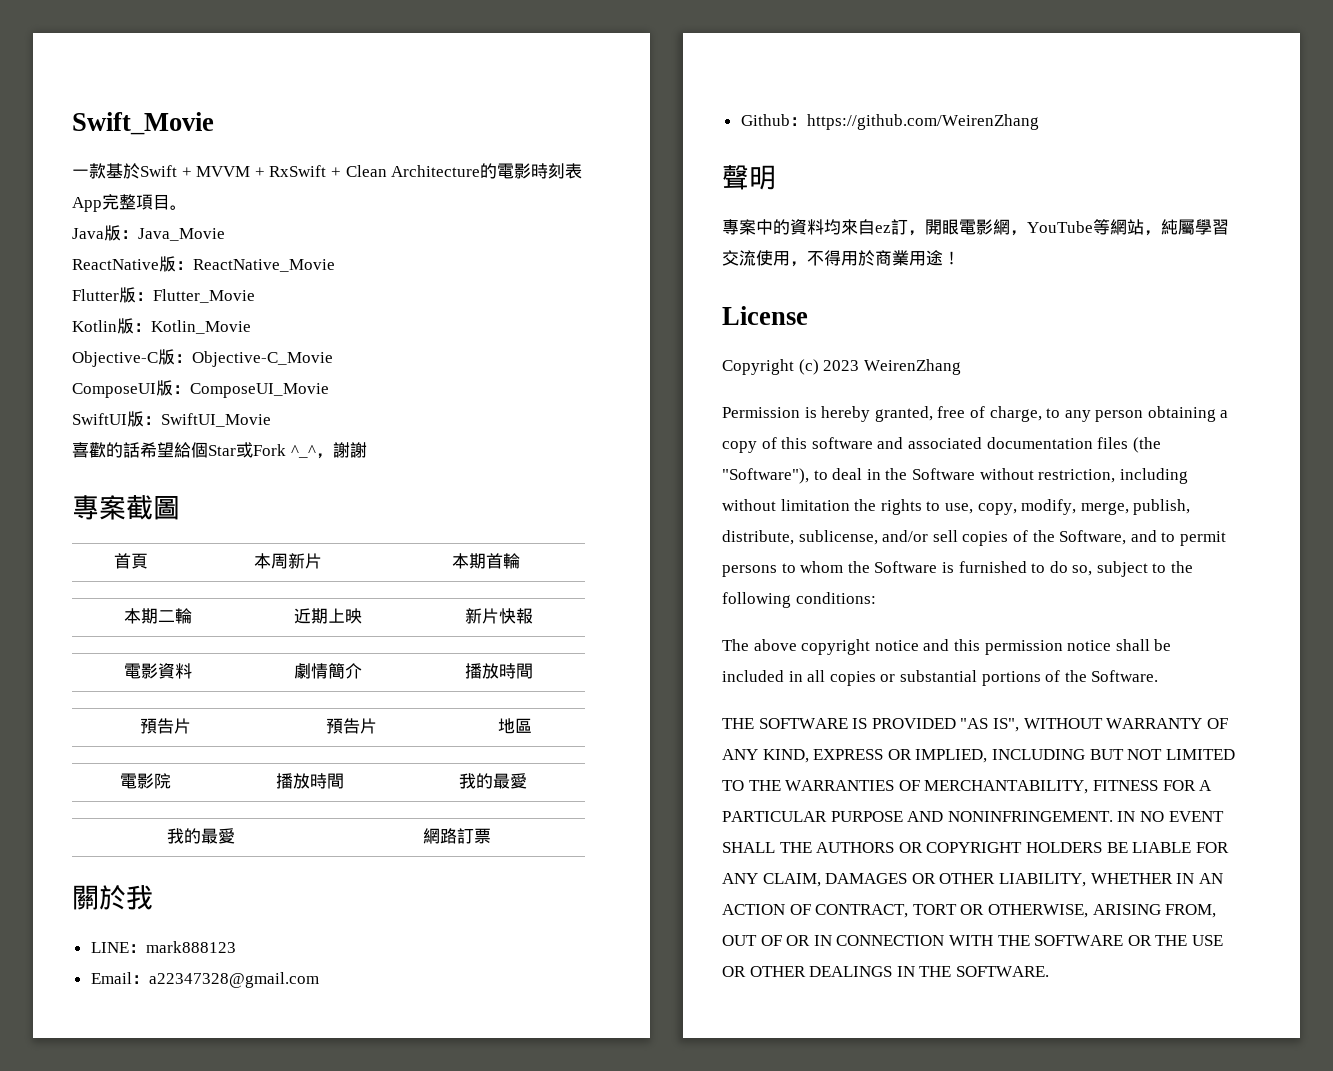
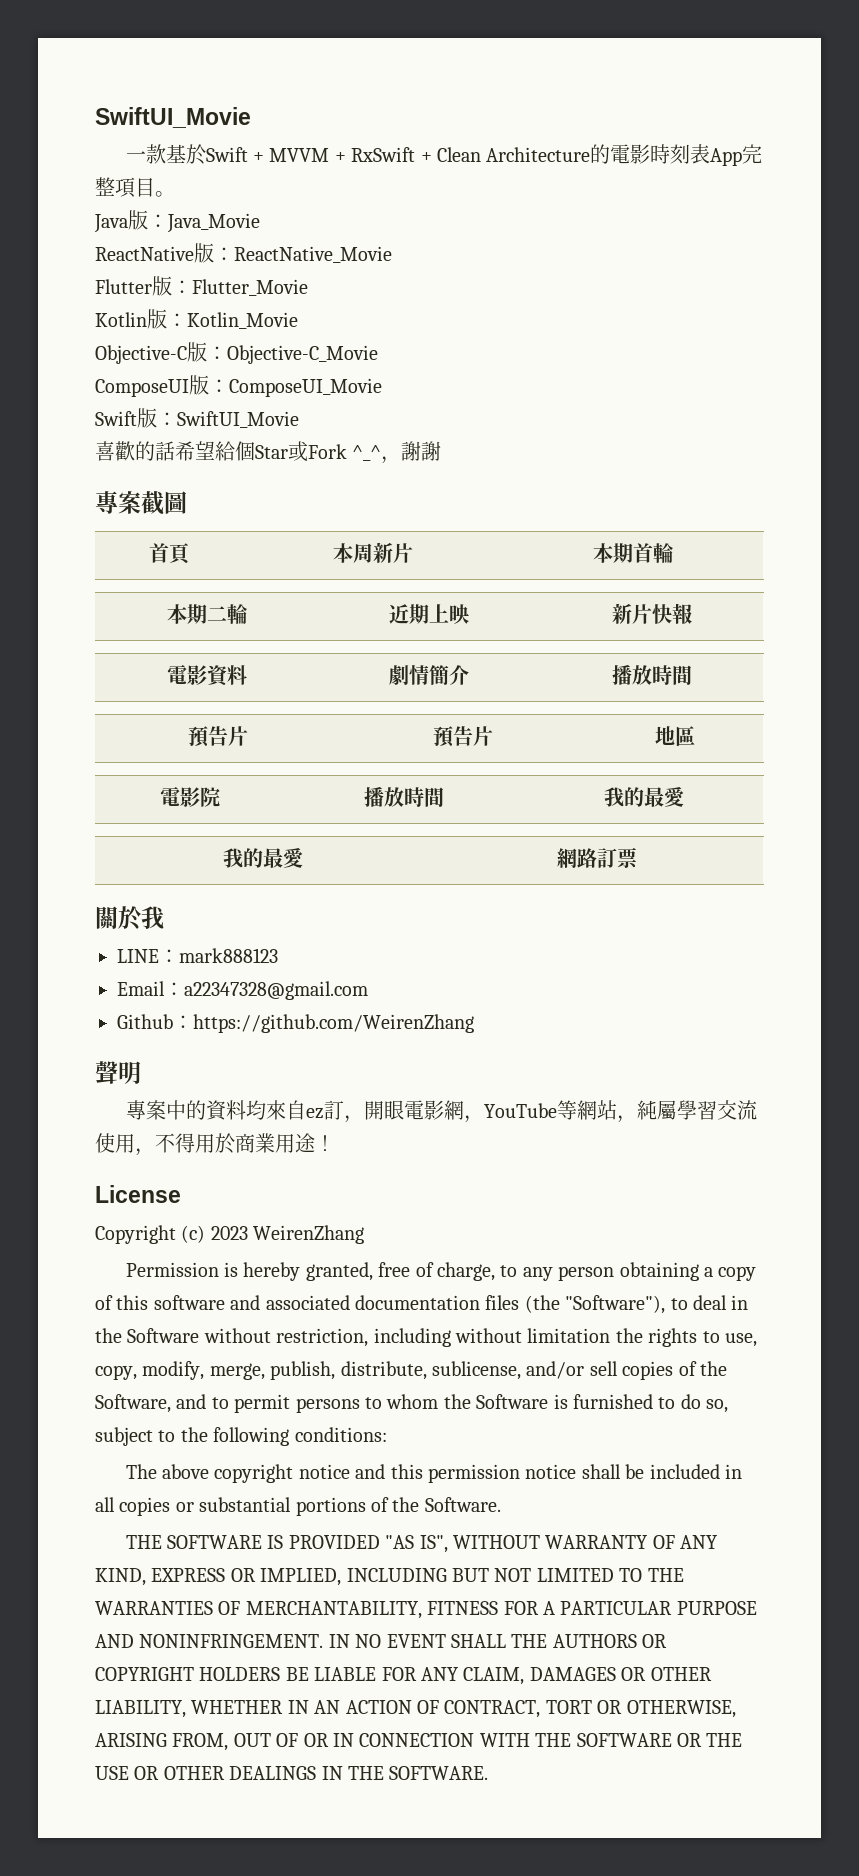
[72,112,214,135] Swift_Movie -> [95,107,251,128] SwiftUI_Movie
[72,413,127,425] SwiftUI -> [95,411,137,426] Swift

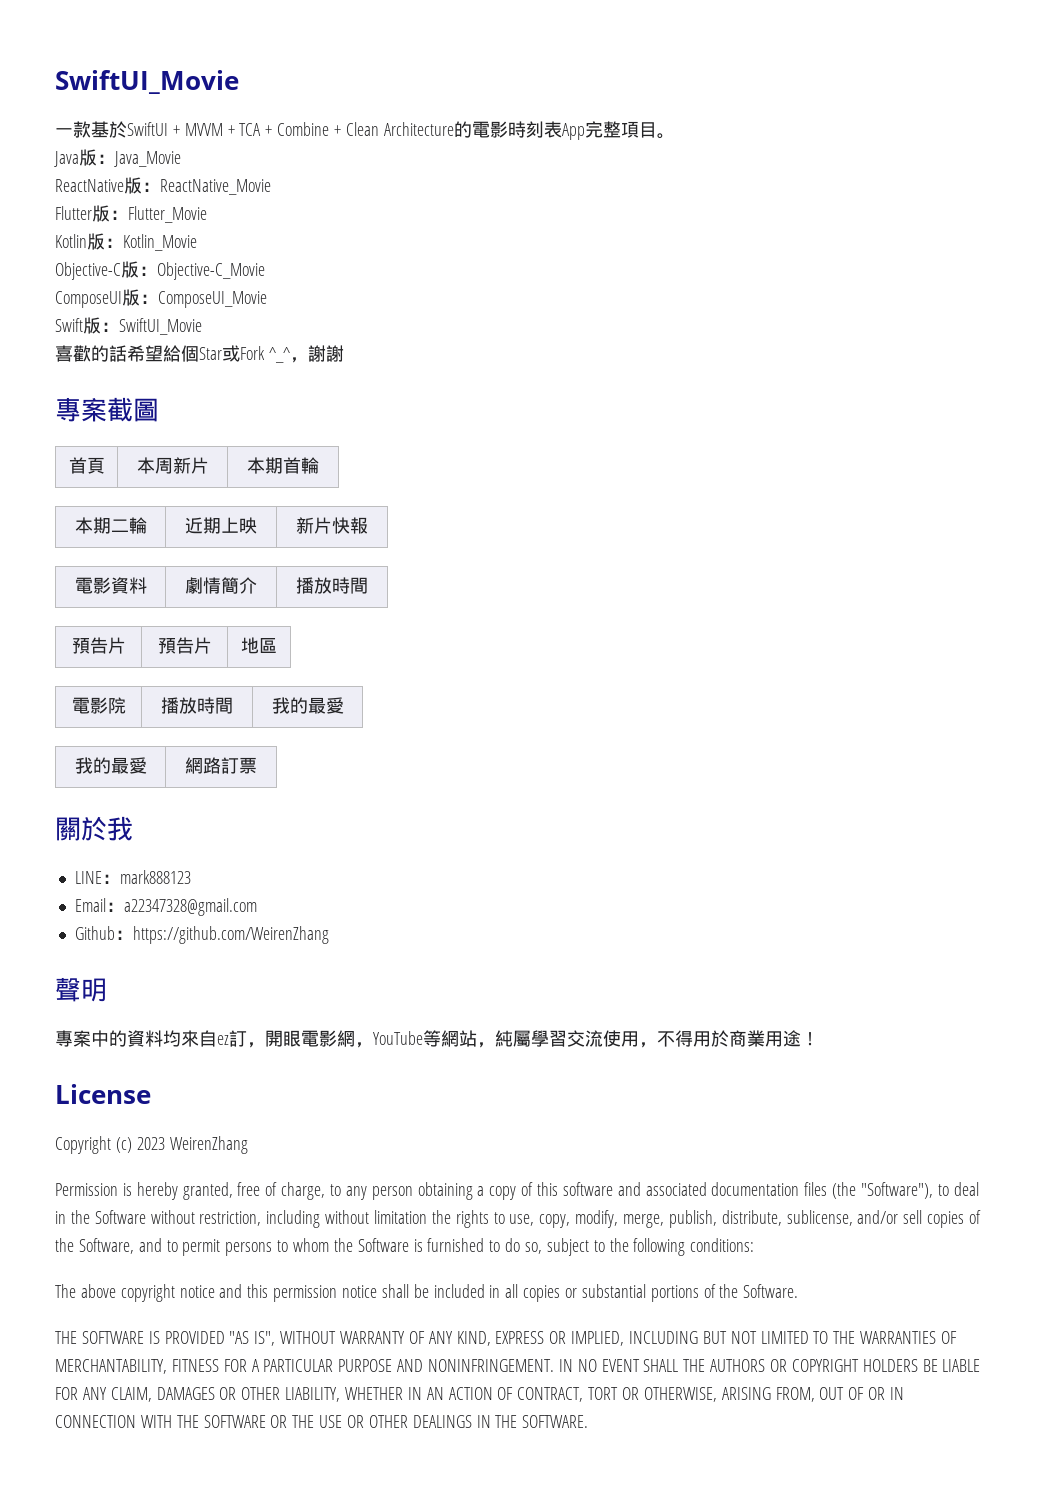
[205,147,248,162] Swift -> [127,122,168,136] SwiftUI
[351,147,416,162] RxSwift -> [239,122,330,136] TCA + Combine

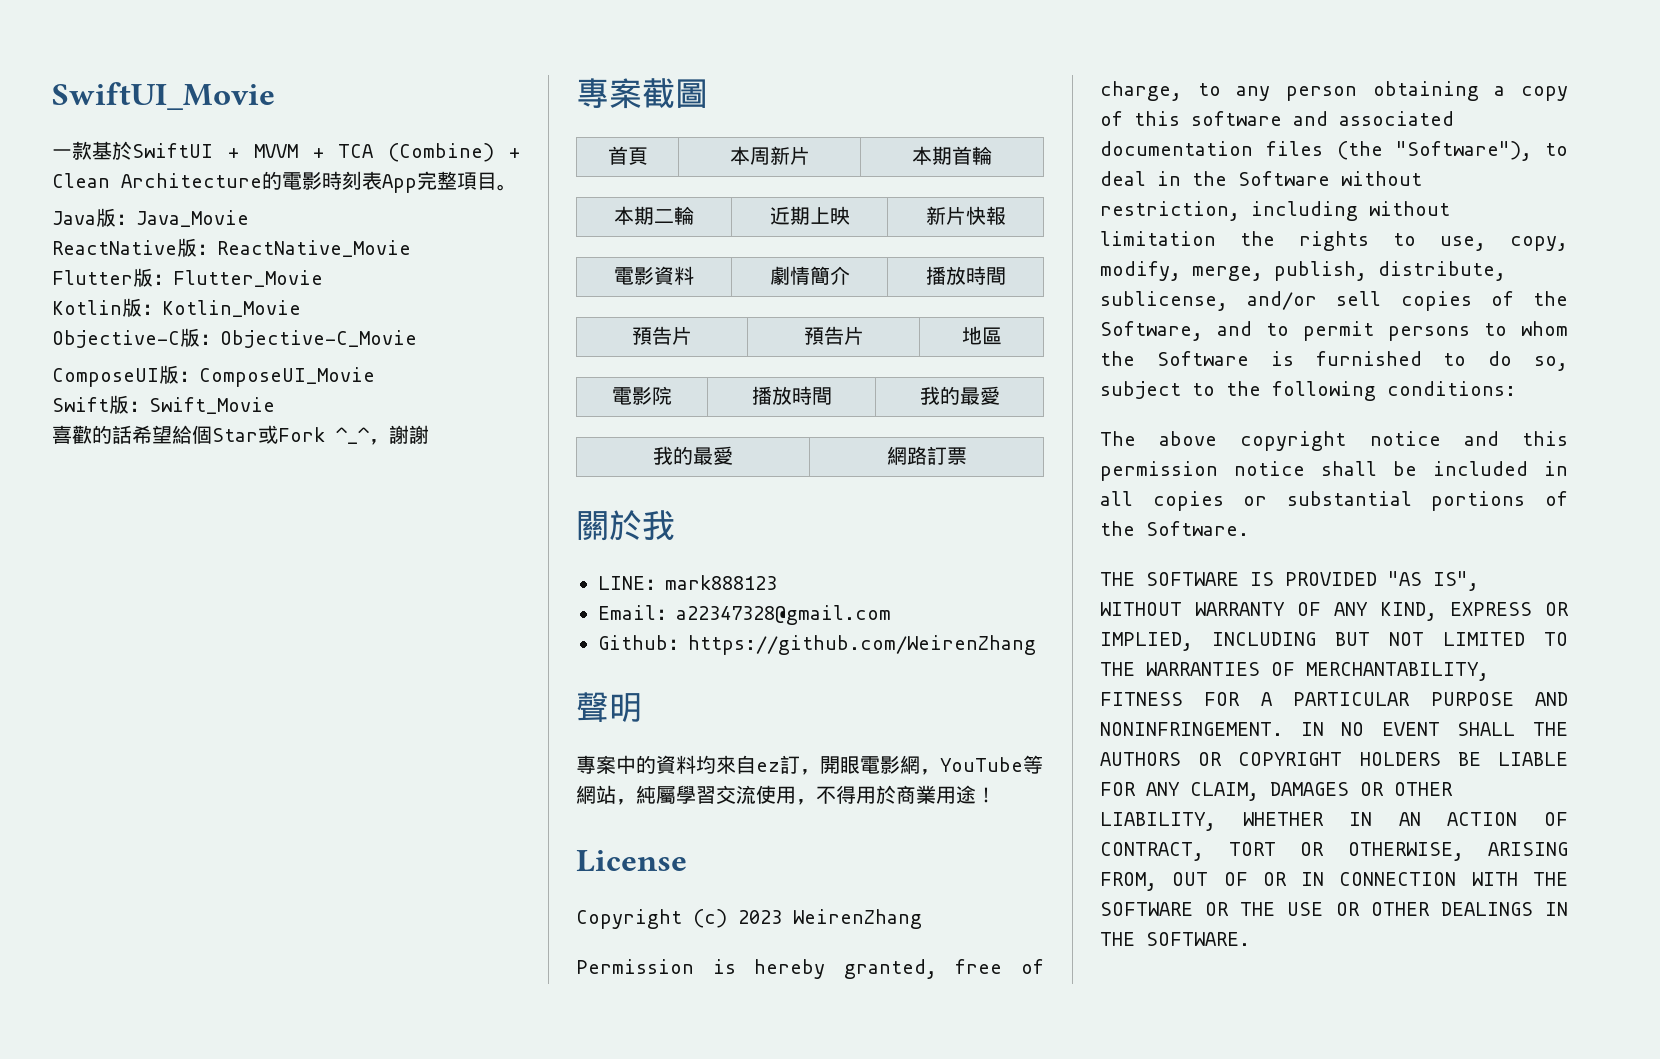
[265,122,330,136] + Combine -> [388,143,495,162] (Combine)
[119,318,202,335] SwiftUI_Movie -> [149,397,275,414] Swift_Movie

